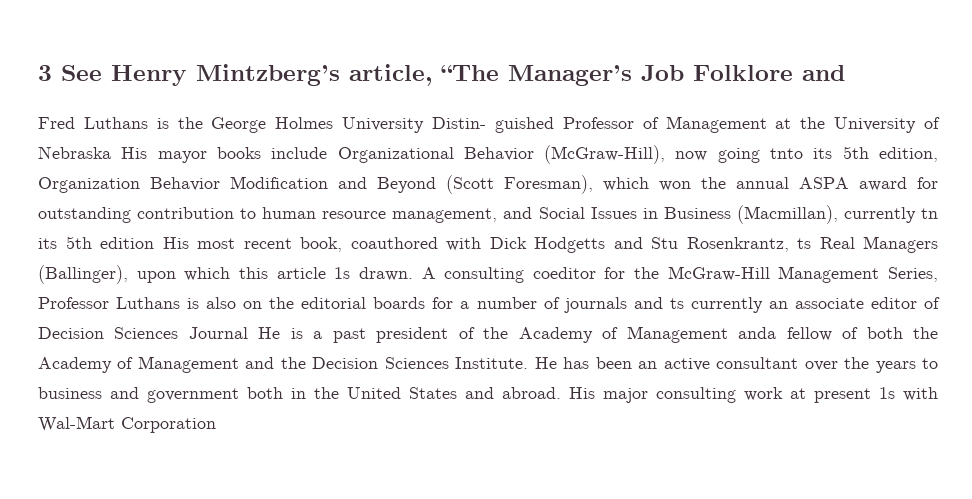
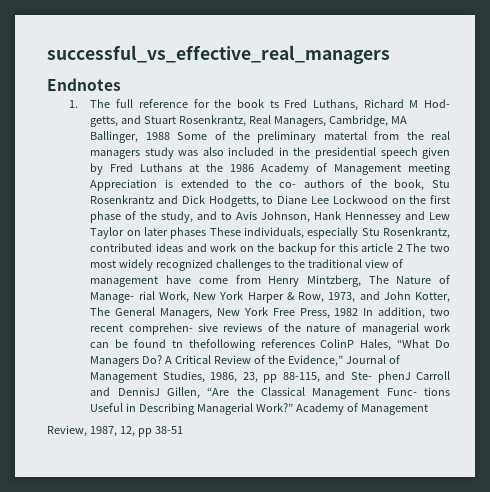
[38,64,845,86] [38,116,941,133] [38,145,938,164] [38,175,938,194] [38,205,939,224] [38,236,938,253] [38,265,938,284] [38,297,941,313] [38,326,939,343] [38,356,939,373] [38,387,938,403] [38,416,216,433] 3 See Henry Mintzberg’s article, “The Manager’s Job Folklore and // Fred Luthans is the George Holmes University Distin- guished Professor of Management at the University of Nebraska His mayor books include Organizational Behavior (McGraw-Hill), now going tnto its 5th edition, Organization Behavior Modification and Beyond (Scott Foresman), which won the annual ASPA award for outstanding contribution to human resource management, and Social Issues in Business (Macmillan), currently tn its 5th edition His most recent book, coauthored with Dick Hodgetts and Stu Rosenkrantz, ts Real Managers (Ballinger), upon which this article 1s drawn. A consulting coeditor for the McGraw-Hill Management Series, Professor Luthans is also on the editorial boards for a number of journals and ts currently an associate editor of Decision Sciences Journal He is a past president of the Academy of Management anda fellow of both the Academy of Management and the Decision Sciences Institute. He has been an active consultant over the years to business and government both in the United States and abroad. His major consulting work at present 1s with Wal-Mart Corporation -> [47,45,390,64] [47,78,121,91] [68,99,450,111] [90,115,408,127] [90,131,450,143] [90,147,451,159] [90,163,451,175] [90,179,451,191] [90,195,450,207] [90,211,451,223] [90,227,451,239] [90,243,450,255] [90,259,404,271] [90,275,451,287] [90,291,450,303] [90,307,451,319] [90,323,451,335] [90,339,450,351] [90,355,401,367] [90,371,451,383] [90,387,451,399] [90,403,429,415] [47,425,183,437] successful_vs_effective_real_managers // Endnotes // 1. The full reference for the book ts Fred Luthans, Richard M Hod- getts, and Stuart Rosenkrantz, Real Managers, Cambridge, MA Ballinger, 1988 Some of the preliminary matertal from the real managers study was also included in the presidential speech given by Fred Luthans at the 1986 Academy of Management meeting Appreciation is extended to the co- authors of the book, Stu Rosenkrantz and Dick Hodgetts, to Diane Lee Lockwood on the first phase of the study, and to Avis Johnson, Hank Hennessey and Lew Taylor on later phases These individuals, especially Stu Rosenkrantz, contributed ideas and work on the backup for this article 2 The two most widely recognized challenges to the traditional view of management have come from Henry Mintzberg, The Nature of Manage- rial Work, New York Harper & Row, 1973, and John Kotter, The General Managers, New York Free Press, 1982 In addition, two recent comprehen- sive reviews of the nature of managerial work can be found tn thefollowing references ColinP Hales, “What Do Managers Do? A Critical Review of the Evidence,” Journal of Management Studies, 1986, 23, pp 88-115, and Ste- phenJ Carroll and DennisJ Gillen, “Are the Classical Management Func- tions Useful in Describing Managerial Work?” Academy of Management // Review, 1987, 12, pp 38-51

